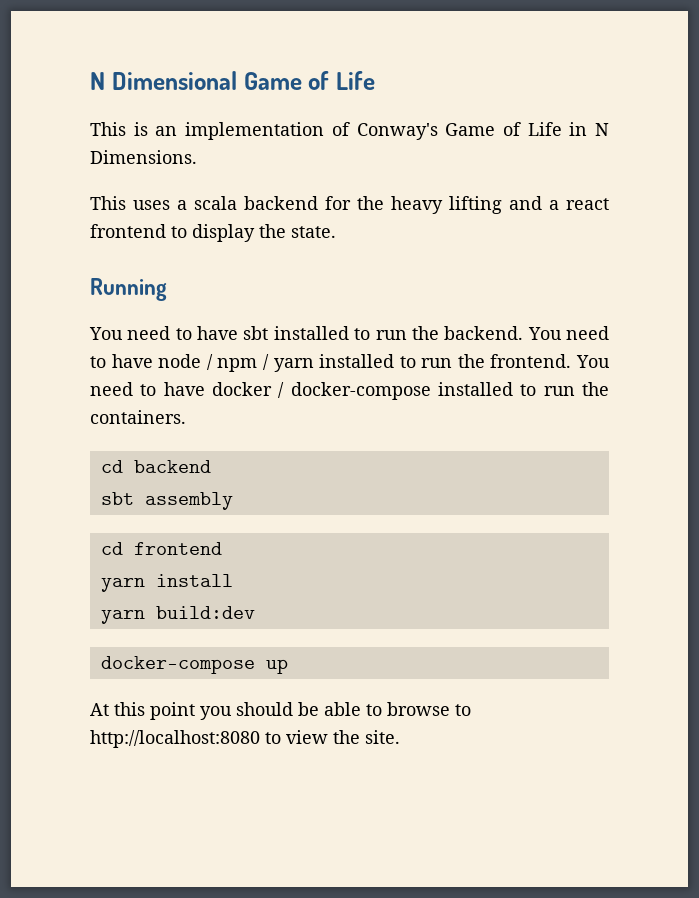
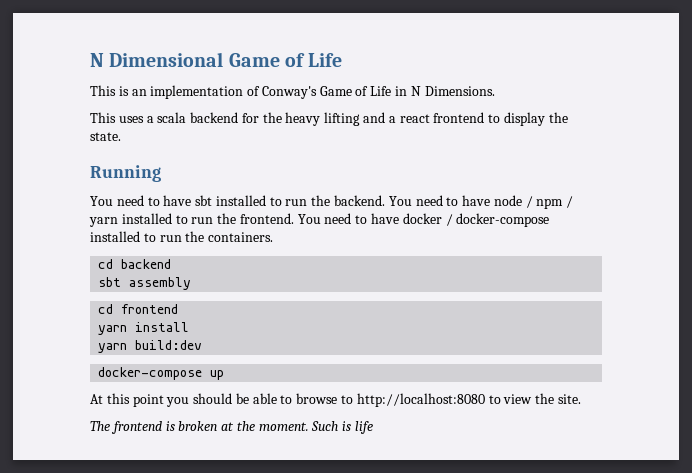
(400, 737) none -> [90,421,374,434] // The frontend is broken at the moment. Such is life

